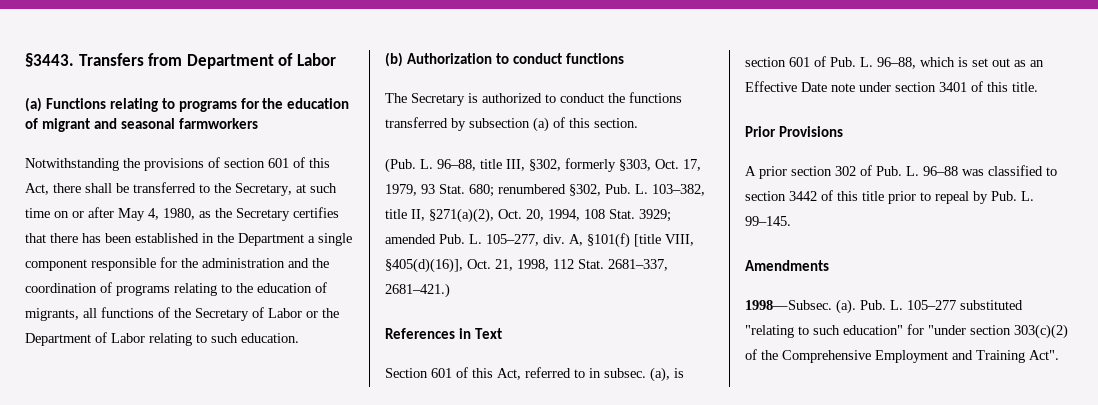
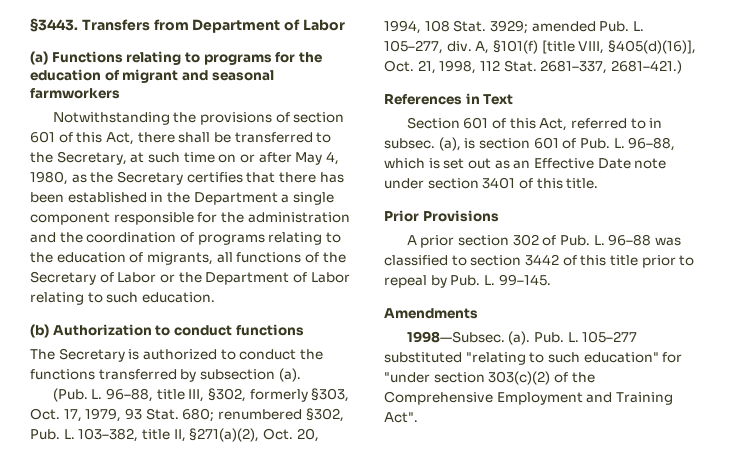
[533,117,638,132] (a) of this section. -> [278,368,301,382] (a).

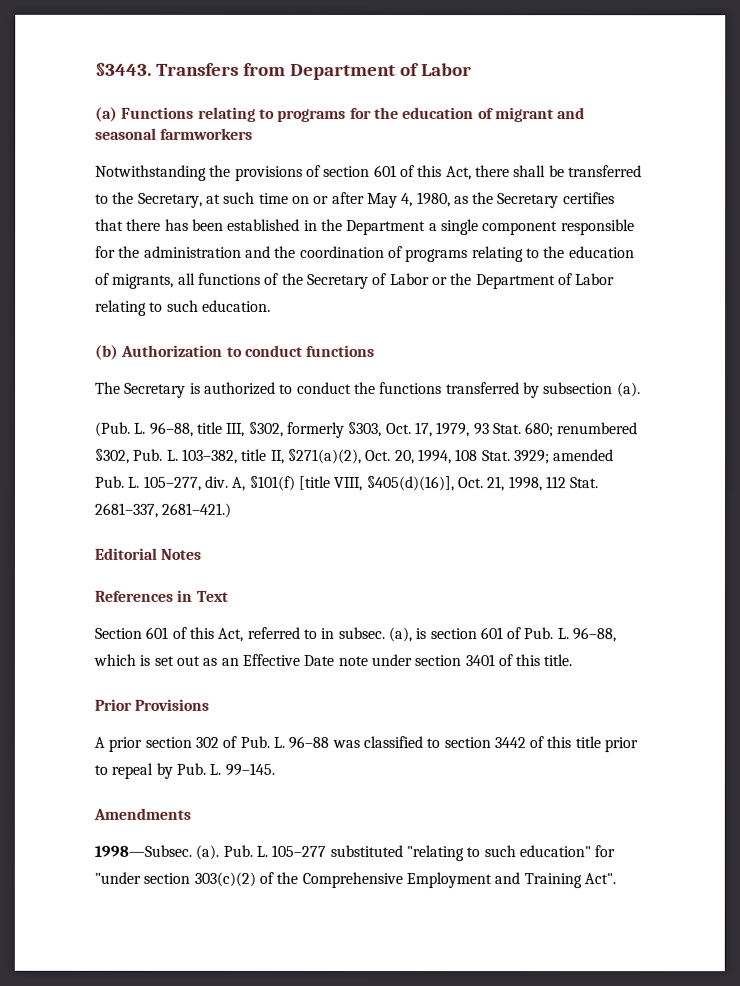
(682, 67) none -> [94,547,202,560] // Editorial Notes

